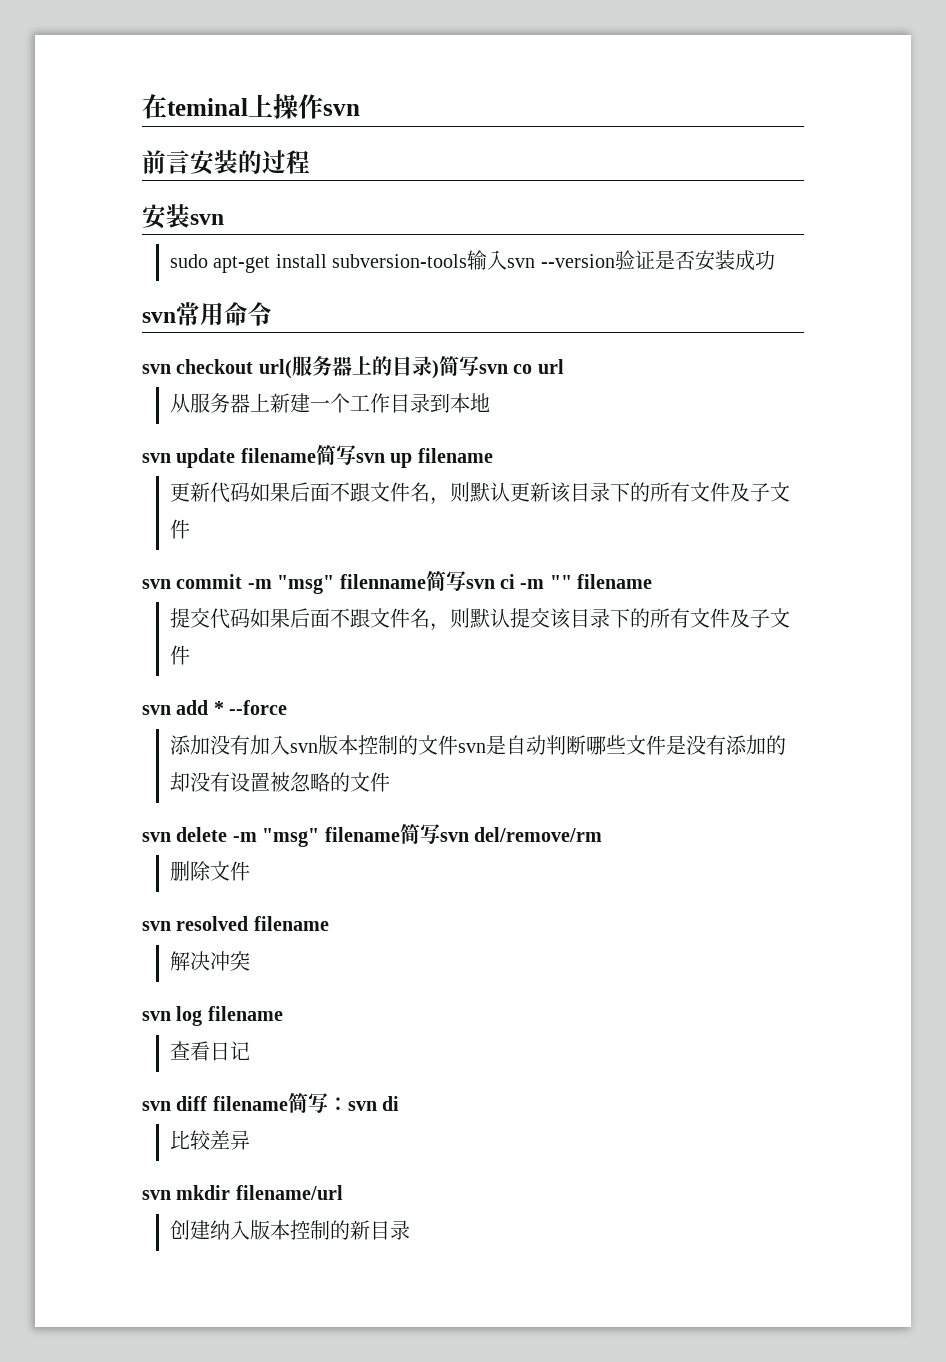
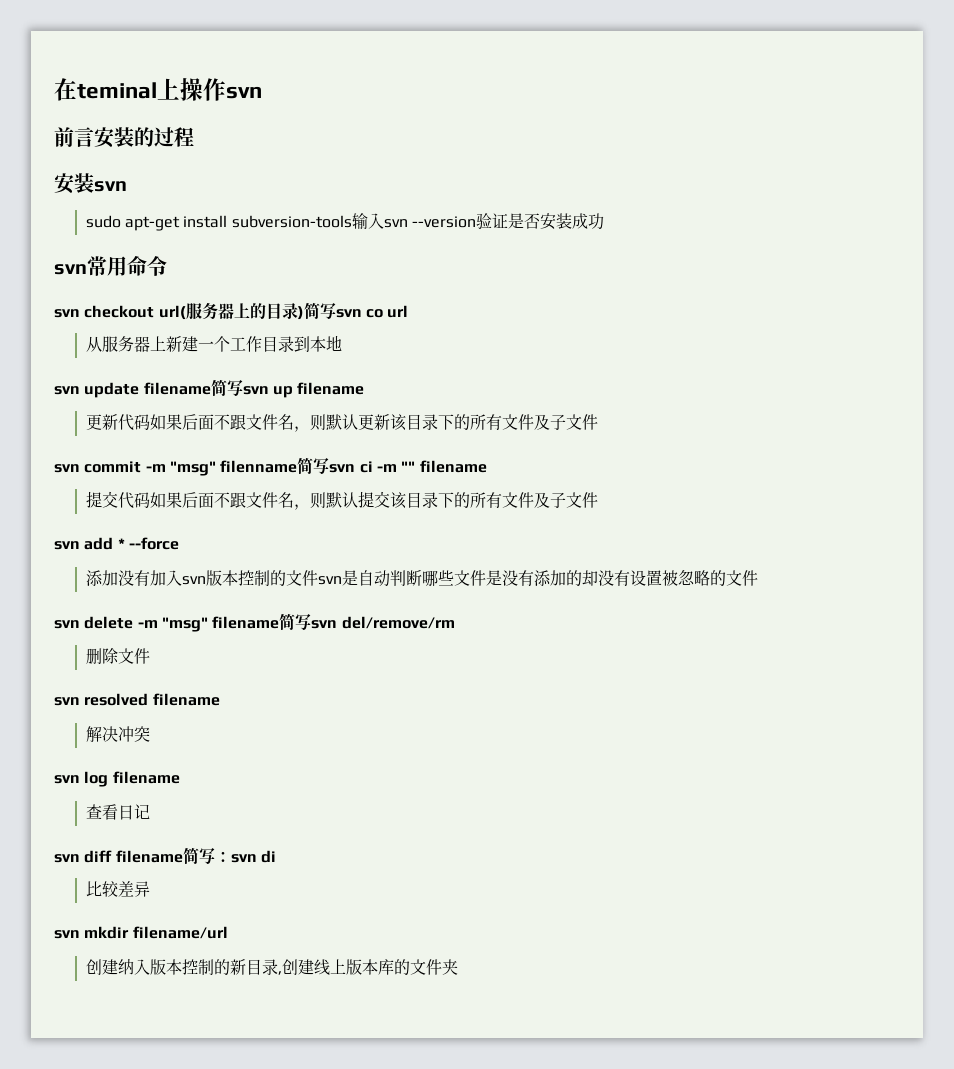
(410, 1230) none -> [277,959,458,975] ,创建线上版本库的文件夹

